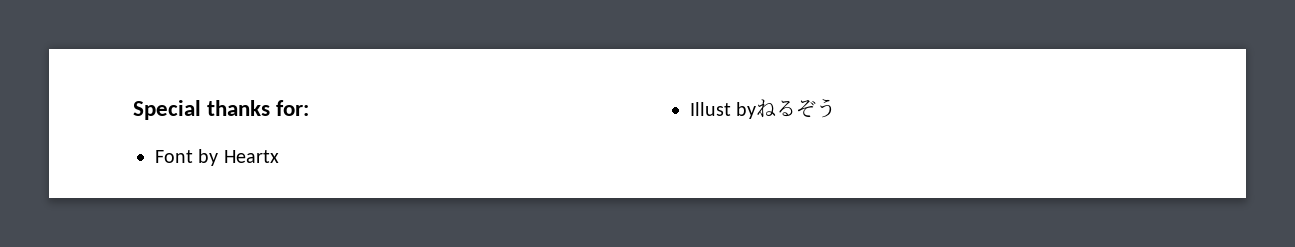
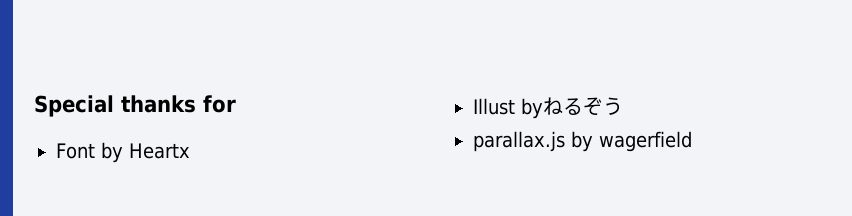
[276,100,310,116] for: -> [203,95,236,113] for
(837, 108) none -> [473,131,692,152] // parallax.js by wagerfield

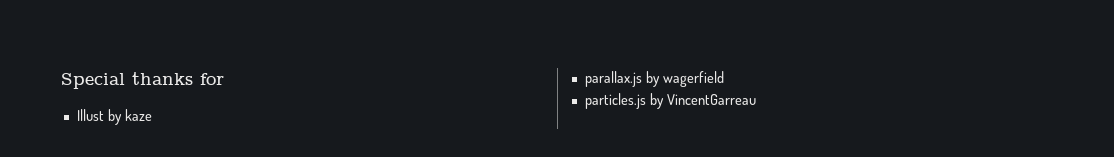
[56,142,190,163] // Font by Heartx -> (224, 79) none
[543,97,623,116] ねるぞう -> [124,109,152,121] kaze
(692, 141) none -> [584,93,756,109] // particles.js by VincentGarreau

